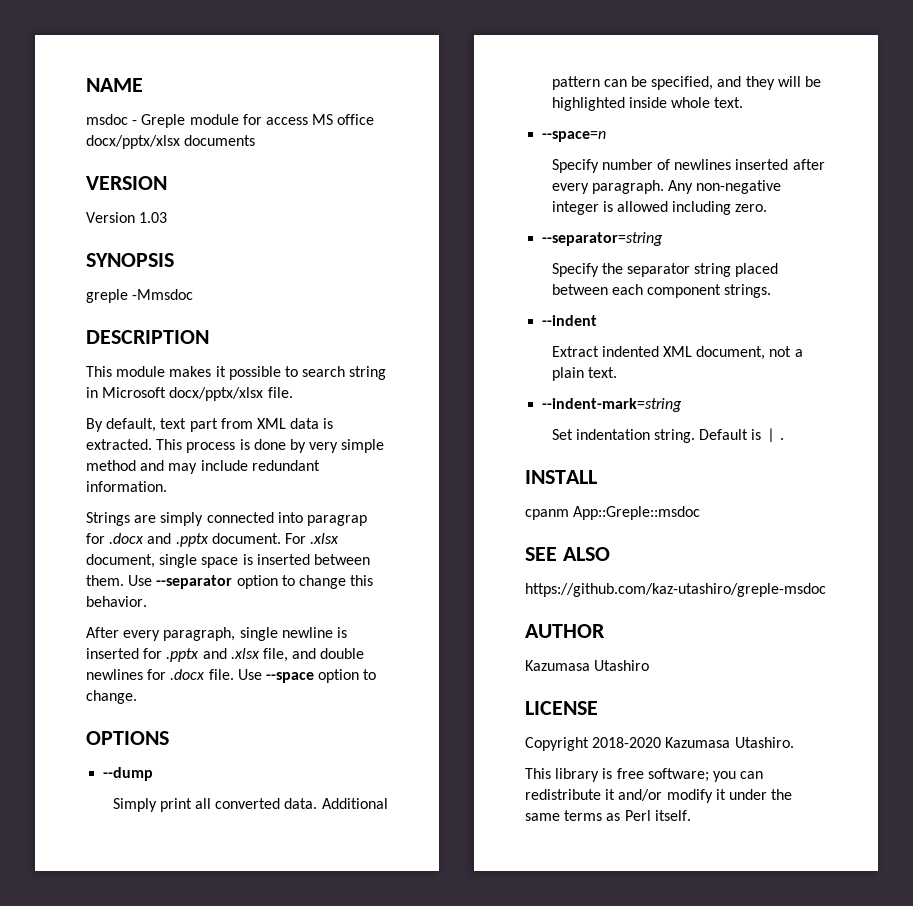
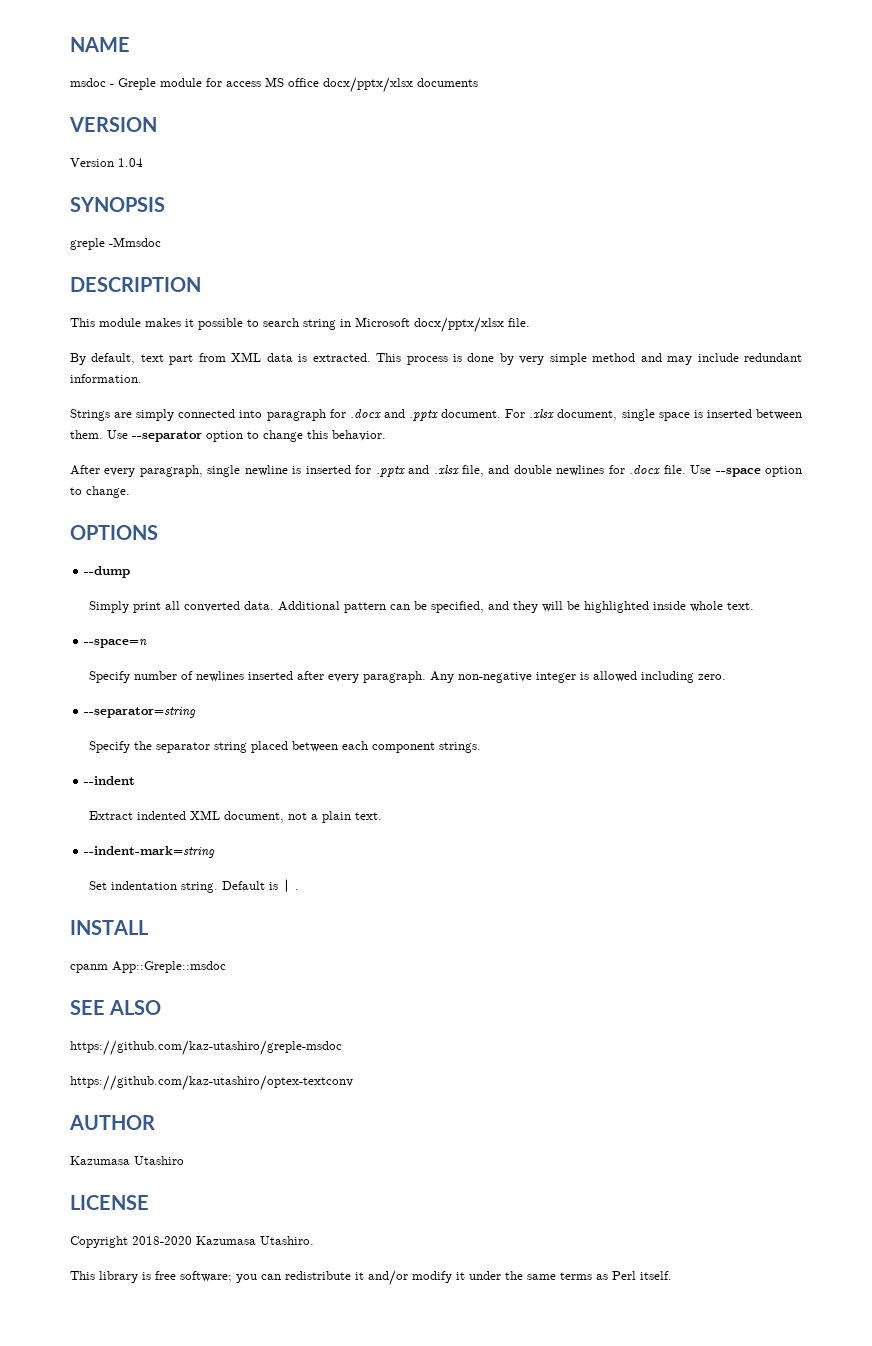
[139,212,168,223] 1.03 -> [118,158,143,167] 1.04
[306,515,367,526] paragrap -> [266,409,326,421] paragraph
(826, 590) none -> [70,1075,353,1091] // https://github.com/kaz-utashiro/optex-textconv

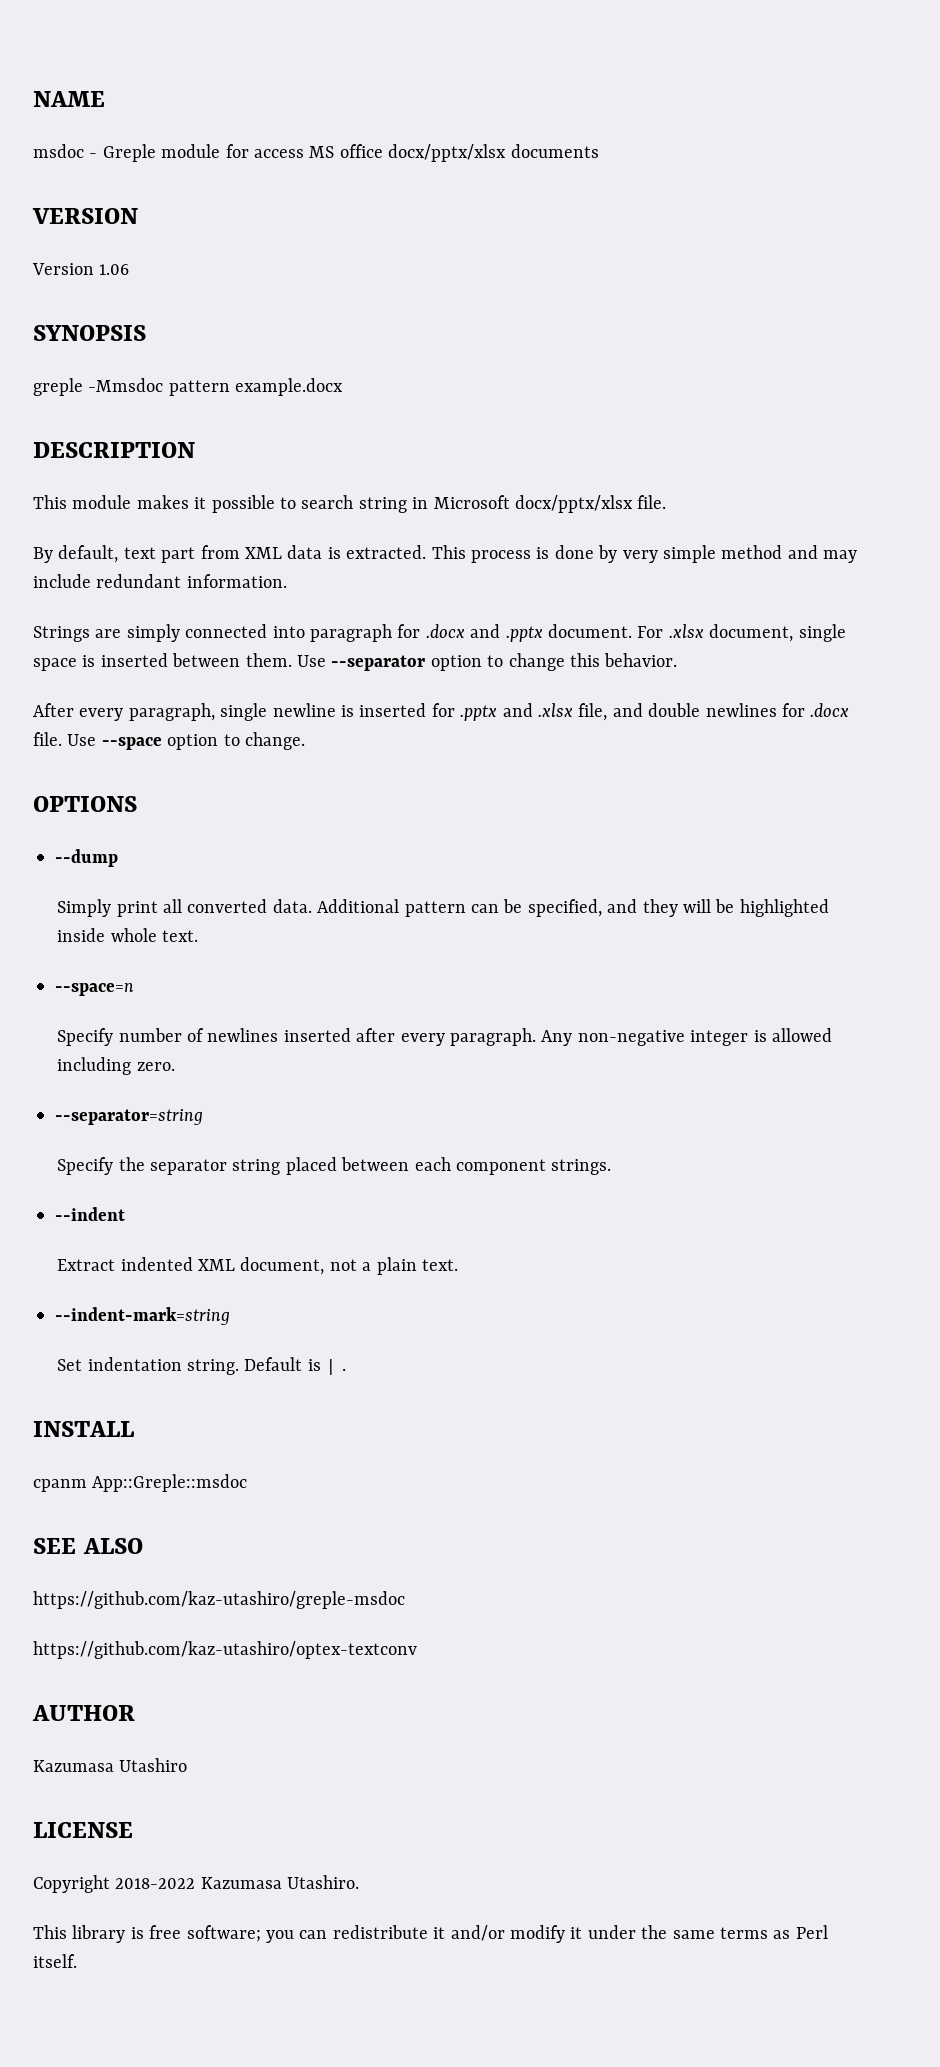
[118,158,143,167] 1.04 -> [99,264,130,275] 1.06
(161, 242) none -> [168,378,344,396] pattern example.docx
[132,1236,192,1245] 2018-2020 -> [115,1878,196,1889] 2018-2022

